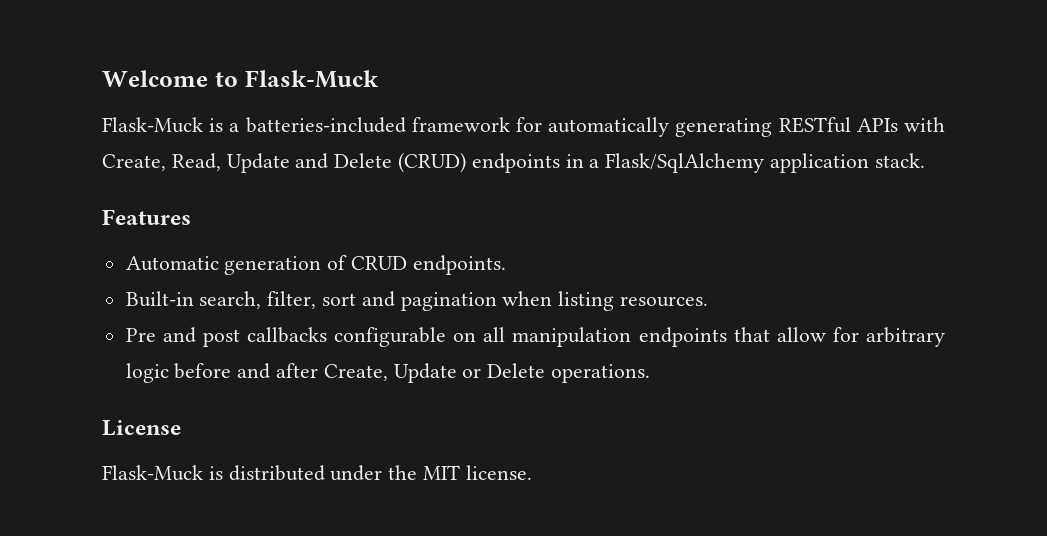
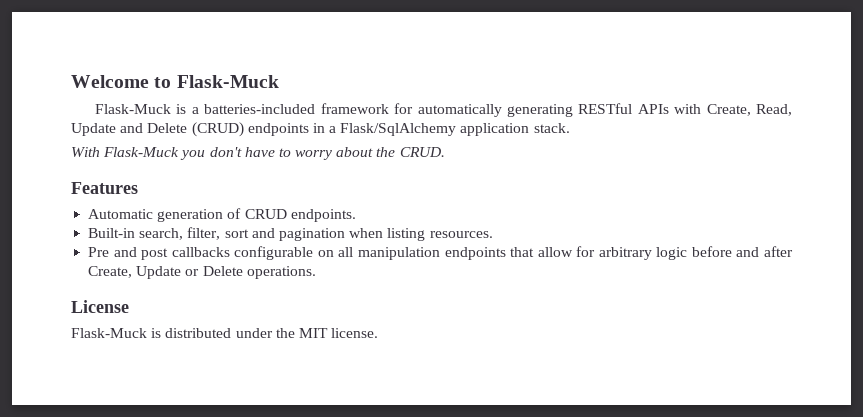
(925, 160) none -> [71,147,445,160] // With Flask-Muck you don't have to worry about the CRUD.

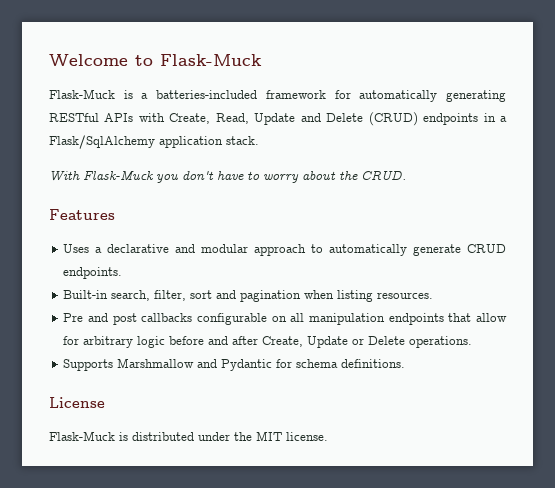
[88,208,242,222] Automatic generation of -> [63,244,462,256] Uses a declarative and modular approach to automatically generate
(316, 272) none -> [63,358,406,371] // Supports Marshmallow and Pydantic for schema definitions.

